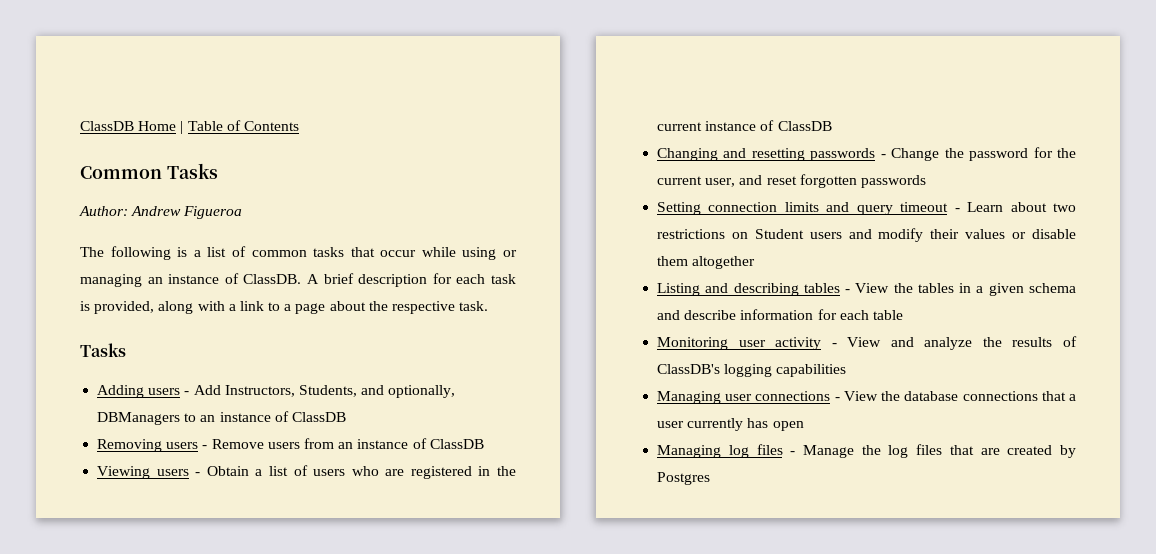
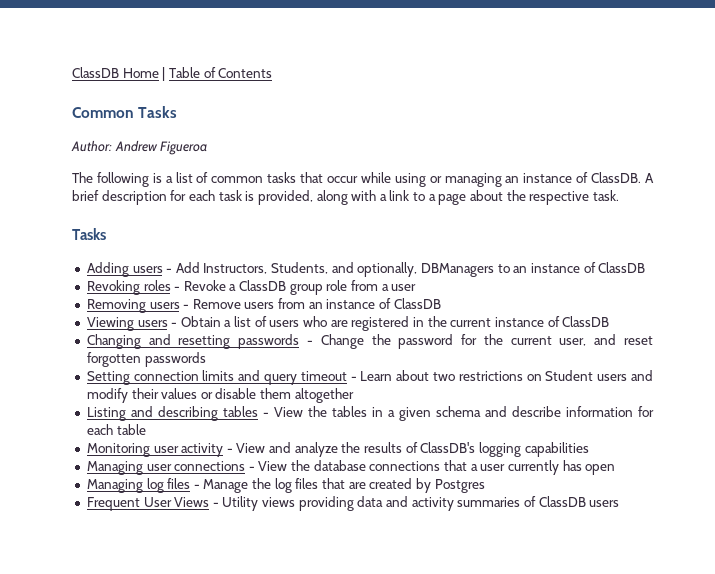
(346, 417) none -> [86,280,417,295] // Revoking roles - Revoke a ClassDB group role from a user
(711, 478) none -> [86,496,620,511] // Frequent User Views - Utility views providing data and activity summaries of ClassDB users

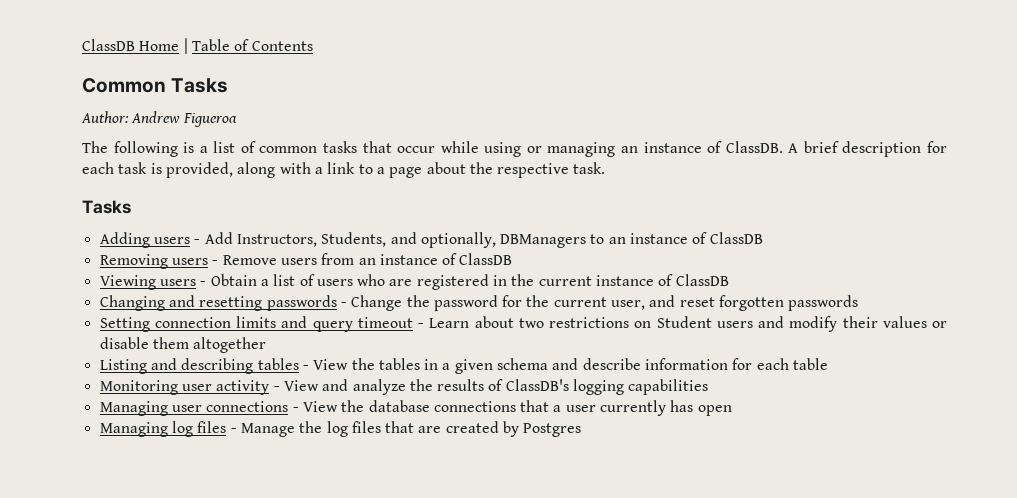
[86,280,417,295] // Revoking roles - Revoke a ClassDB group role from a user -> (763, 238) none
[86,496,620,511] // Frequent User Views - Utility views providing data and activity summaries of ClassDB users -> (582, 430) none

